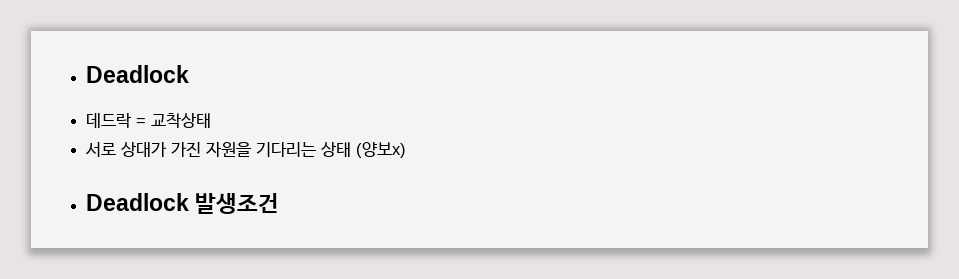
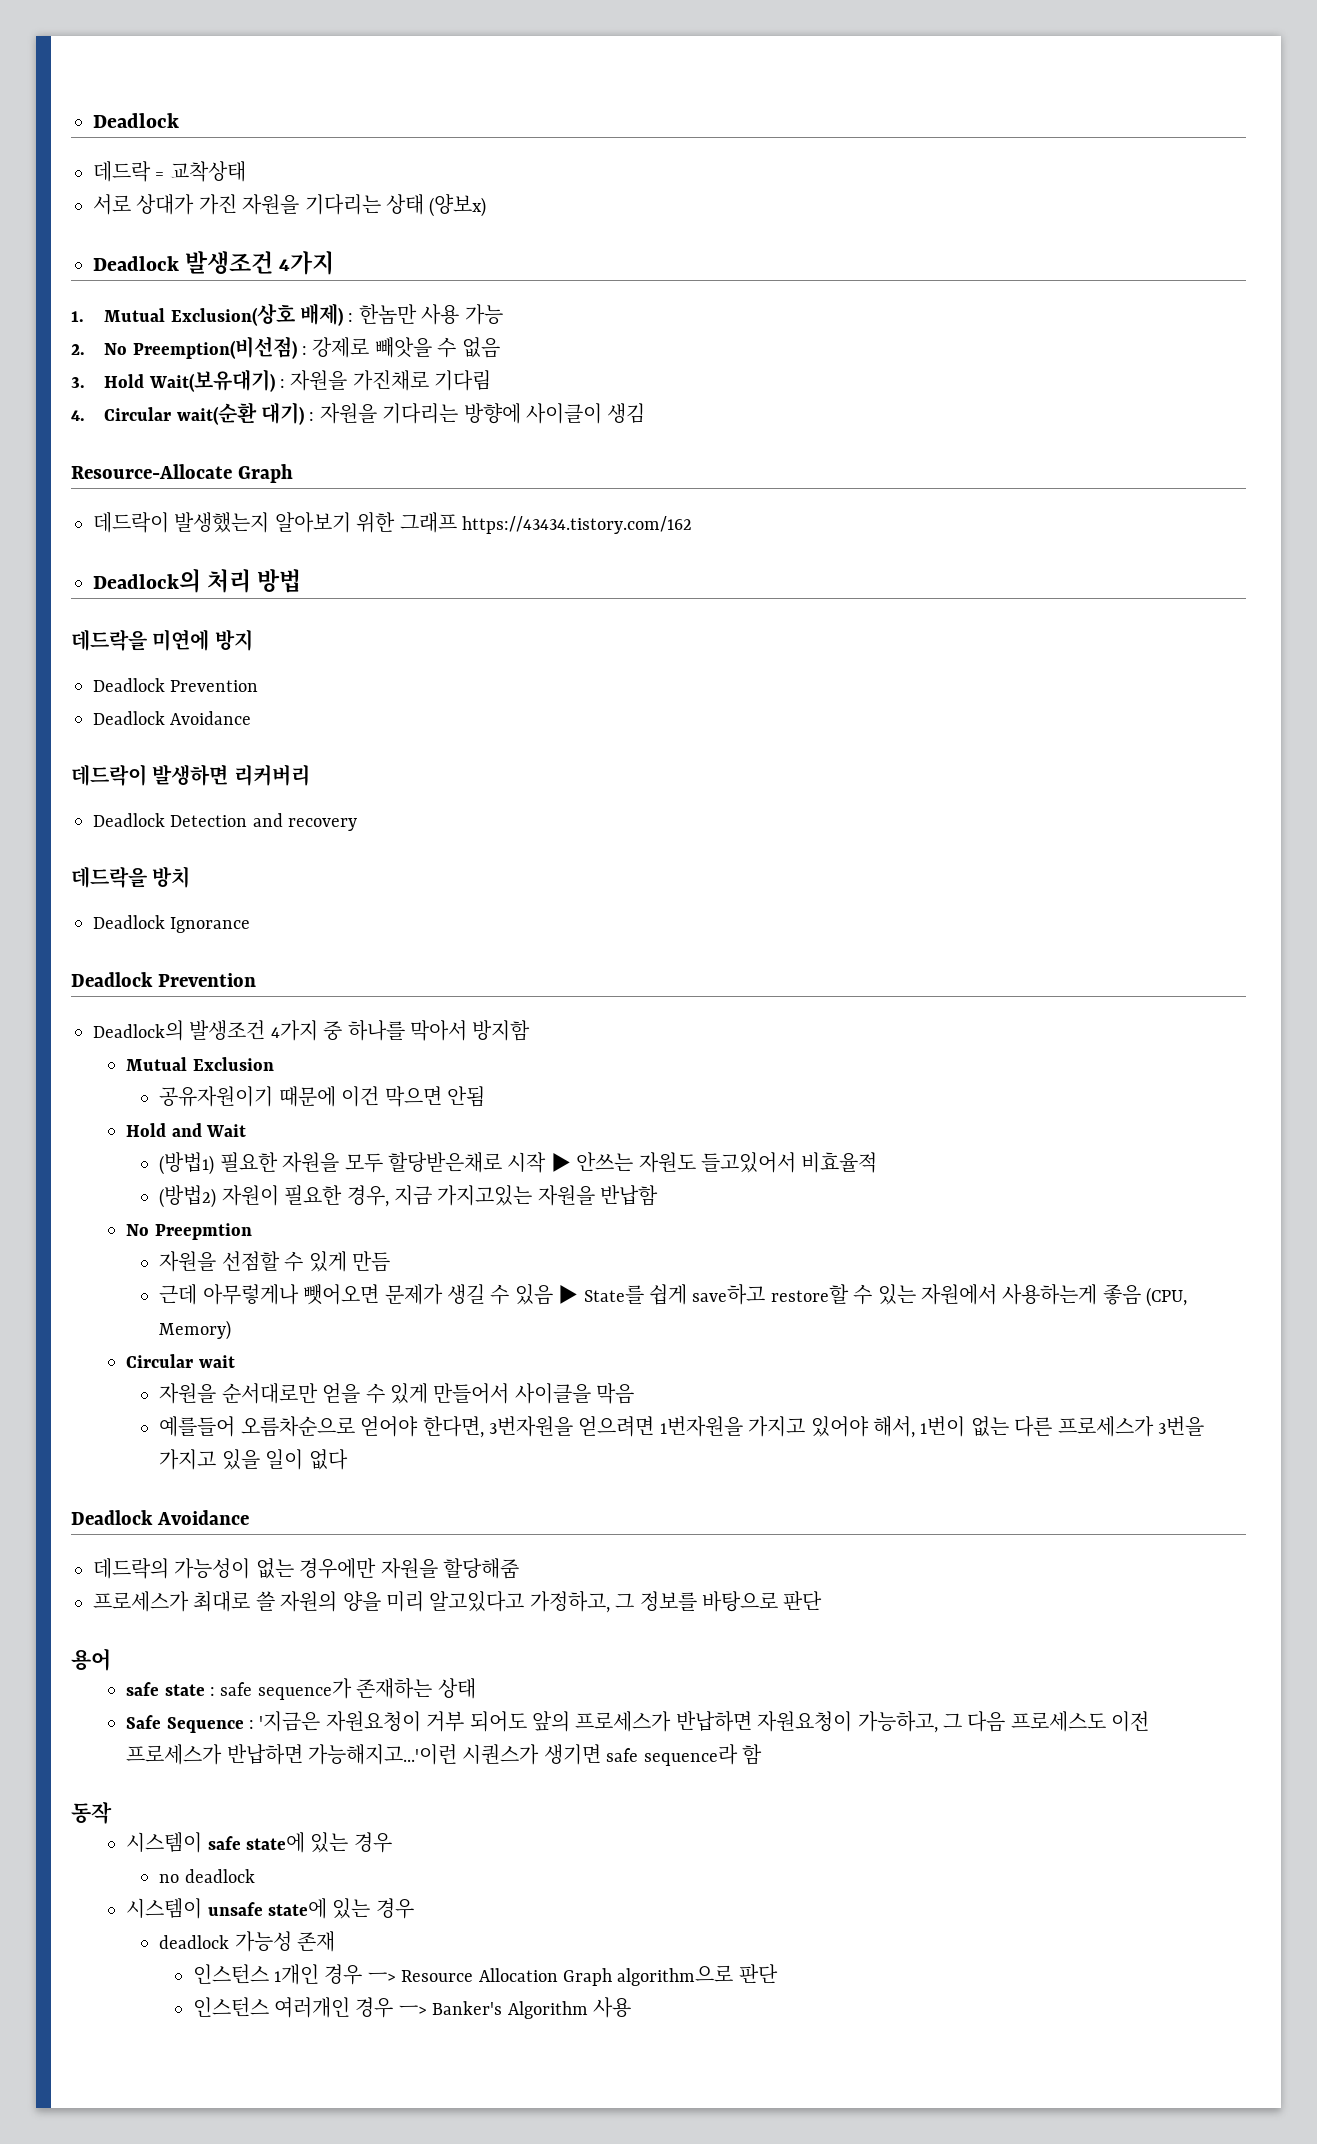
(280, 203) none -> [279,251,335,275] [71,303,503,326] [71,336,500,359] [71,369,492,392] [71,402,646,425] [71,464,293,483] [93,512,692,534] [93,569,302,593] [71,629,253,651] [93,678,259,692] [93,711,252,725] [71,764,310,786] [93,813,358,831] [71,866,191,888] [93,915,251,933] [71,972,256,987] [93,1020,531,1041] [126,1057,274,1071] [159,1086,486,1107] [126,1123,247,1137] [159,1152,878,1175] [159,1185,659,1208] [126,1223,252,1240] [159,1251,391,1272] [159,1284,1188,1307] [159,1320,232,1340] [126,1354,235,1368] [159,1383,635,1404] [159,1416,1205,1438] [159,1449,348,1470] [71,1510,249,1525] [93,1558,519,1579] [93,1591,823,1613] [71,1648,111,1671] [126,1678,476,1700] [126,1711,1150,1733] [126,1744,763,1766] [71,1802,112,1824] [126,1832,392,1853] [159,1869,255,1883] [126,1898,414,1919] [159,1931,336,1952] [192,1964,778,1986] [192,1997,632,2019] 4가지 // 1. Mutual Exclusion(상호 배제) : 한놈만 사용 가능 // 2. No Preemption(비선점) : 강제로 빼앗을 수 없음 // 3. Hold Wait(보유대기) : 자원을 가진채로 기다림 // 4. Circular wait(순환 대기) : 자원을 기다리는 방향에 사이클이 생김 // Resource-Allocate Graph // 데드락이 발생했는지 알아보기 위한 그래프 https://43434.tistory.com/162 // Deadlock의 처리 방법 // 데드락을 미연에 방지 // Deadlock Prevention // Deadlock Avoidance // 데드락이 발생하면 리커버리 // Deadlock Detection and recovery // 데드락을 방치 // Deadlock Ignorance // Deadlock Prevention // Deadlock의 발생조건 4가지 중 하나를 막아서 방지함 // Mutual Exclusion // 공유자원이기 때문에 이건 막으면 안됨 // Hold and Wait // (방법1) 필요한 자원을 모두 할당받은채로 시작 ▶ 안쓰는 자원도 들고있어서 비효율적 // (방법2) 자원이 필요한 경우, 지금 가지고있는 자원을 반납함 // No Preepmtion // 자원을 선점할 수 있게 만듬 // 근데 아무렇게나 뺏어오면 문제가 생길 수 있음 ▶ State를 쉽게 save하고 restore할 수 있는 자원에서 사용하는게 좋음 (CPU, Memory) // Circular wait // 자원을 순서대로만 얻을 수 있게 만들어서 사이클을 막음 // 예를들어 오름차순으로 얻어야 한다면, 3번자원을 얻으려면 1번자원을 가지고 있어야 해서, 1번이 없는 다른 프로세스가 3번을 가지고 있을 일이 없다 // Deadlock Avoidance // 데드락의 가능성이 없는 경우에만 자원을 할당해줌 // 프로세스가 최대로 쓸 자원의 양을 미리 알고있다고 가정하고, 그 정보를 바탕으로 판단 // 용어 // safe state : safe sequence가 존재하는 상태 // Safe Sequence : '지금은 자원요청이 거부 되어도 앞의 프로세스가 반납하면 자원요청이 가능하고, 그 다음 프로세스도 이전 프로세스가 반납하면 가능해지고...'이런 시퀀스가 생기면 safe sequence라 함 // 동작 // 시스템이 safe state에 있는 경우 // no deadlock // 시스템이 unsafe state에 있는 경우 // deadlock 가능성 존재 // 인스턴스 1개인 경우 ㅡ> Resource Allocation Graph algorithm으로 판단 // 인스턴스 여러개인 경우 ㅡ> Banker's Algorithm 사용

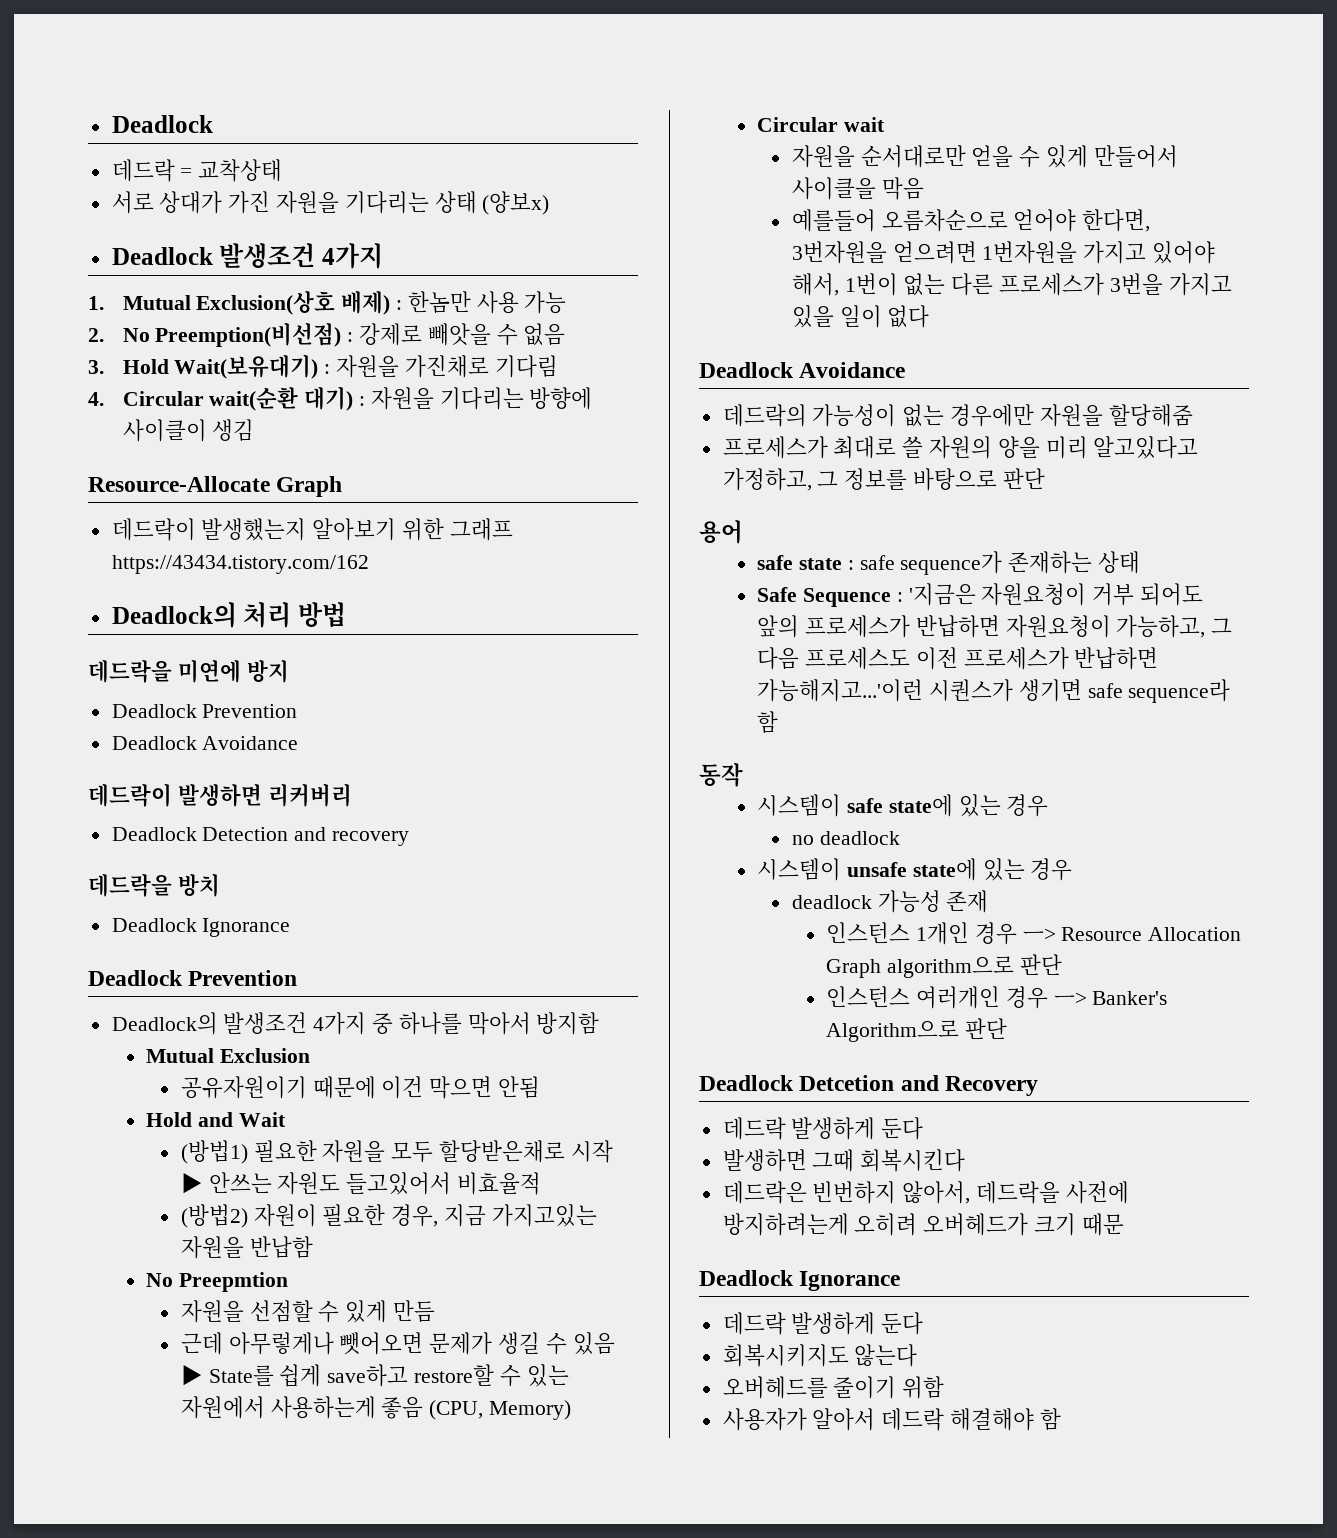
[507,1997,632,2019] Algorithm 사용 -> [826,1018,1008,1042] [699,1075,1039,1096] [722,1117,924,1140] [722,1149,966,1172] [722,1181,1129,1204] [722,1213,1124,1236] [699,1270,901,1291] [722,1312,924,1335] [722,1344,918,1367] [722,1376,945,1399] [722,1408,1061,1431] Algorithm으로 판단 // Deadlock Detcetion and Recovery // 데드락 발생하게 둔다 // 발생하면 그때 회복시킨다 // 데드락은 빈번하지 않아서, 데드락을 사전에 방지하려는게 오히려 오버헤드가 크기 때문 // Deadlock Ignorance // 데드락 발생하게 둔다 // 회복시키지도 않는다 // 오버헤드를 줄이기 위함 // 사용자가 알아서 데드락 해결해야 함

